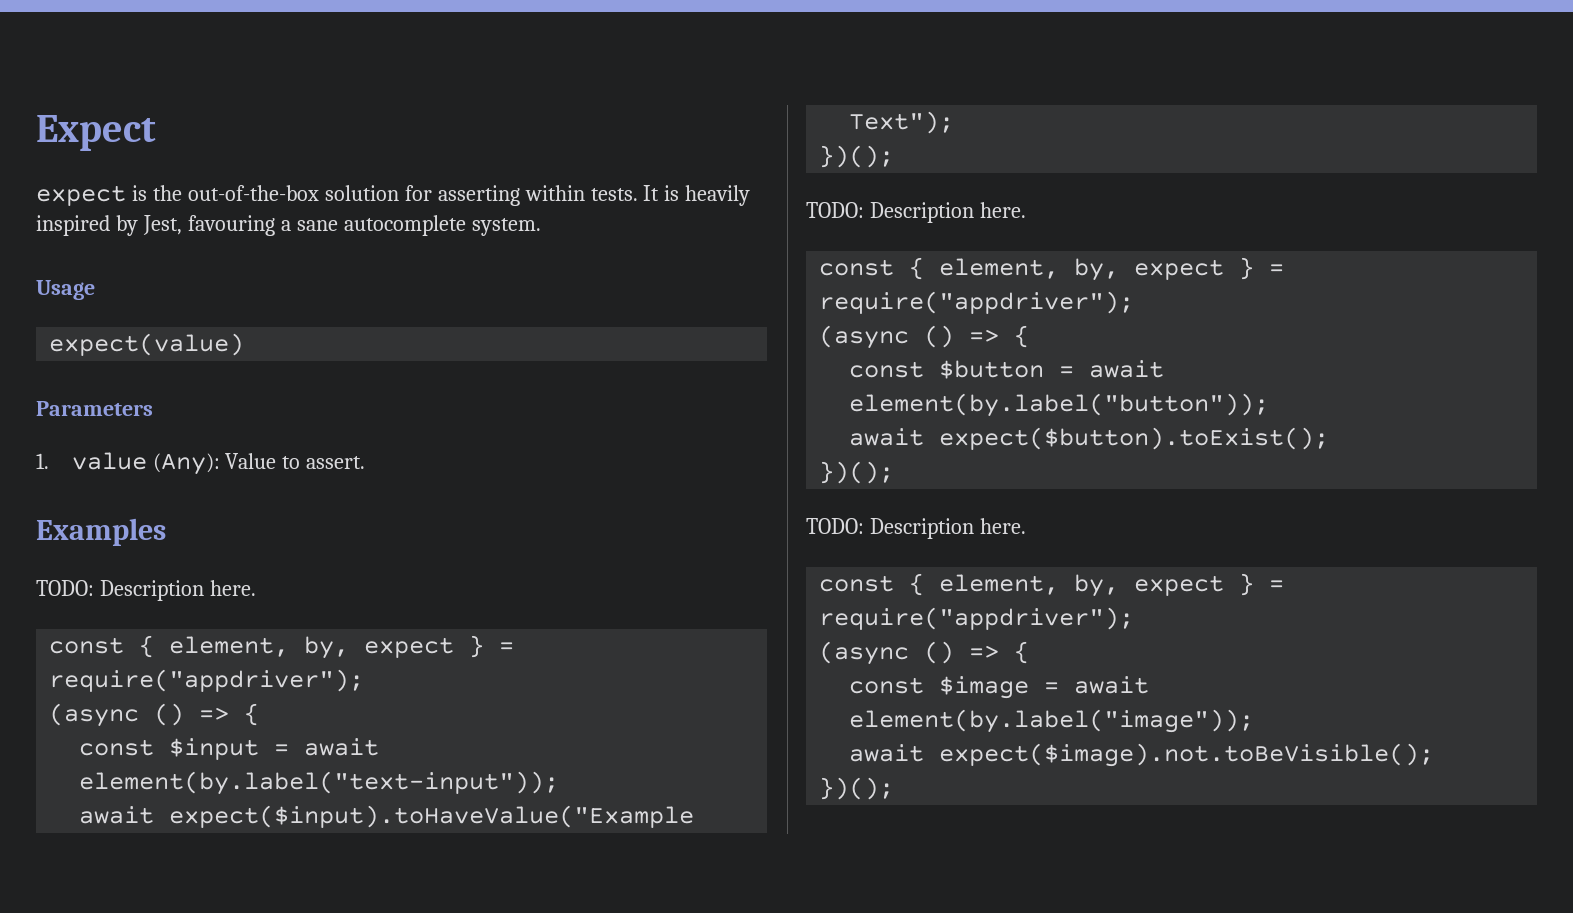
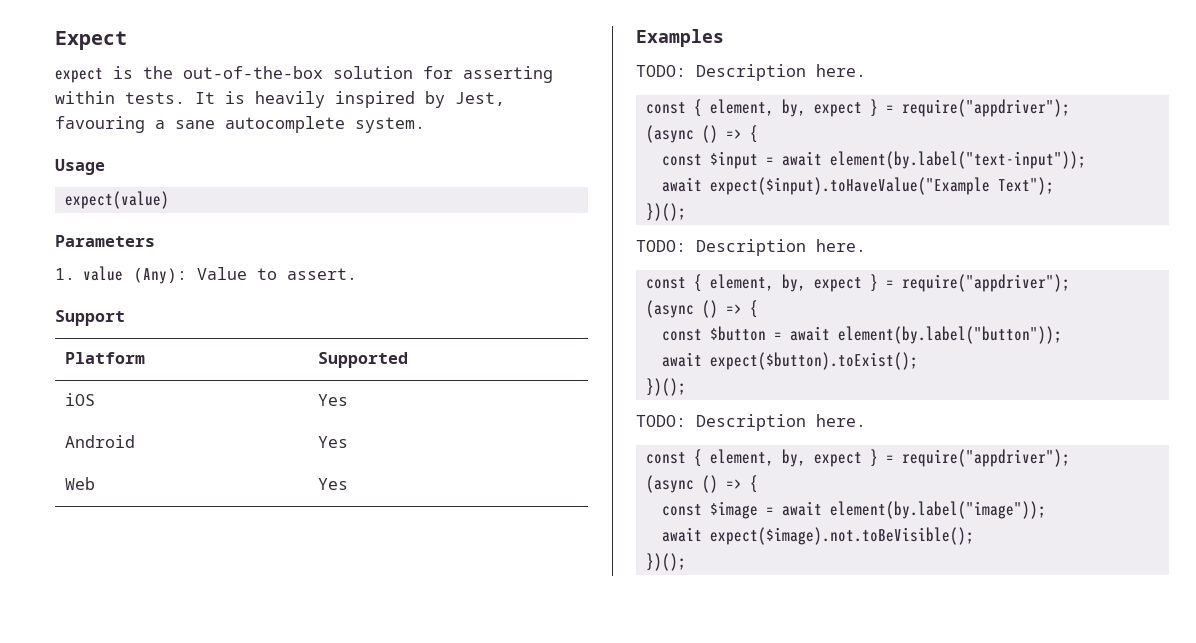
(366, 462) none -> [55,310,125,326] [65,352,146,364] [318,352,409,368] [65,393,96,406] [318,394,349,406] [65,435,136,448] [318,436,349,448] [65,477,96,490] [318,478,349,490] // Support // Platform | Supported // iOS | Yes // Android | Yes // Web | Yes

